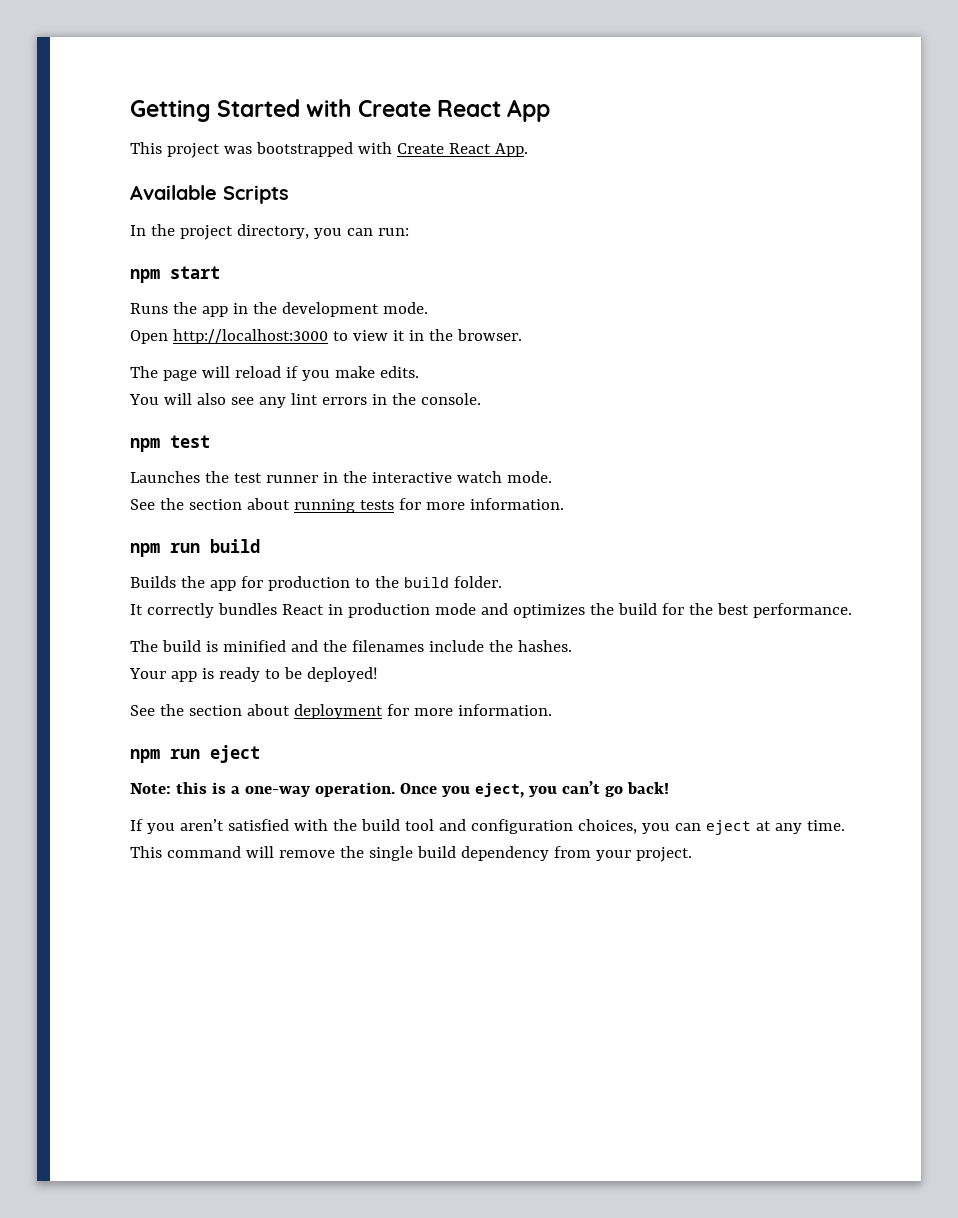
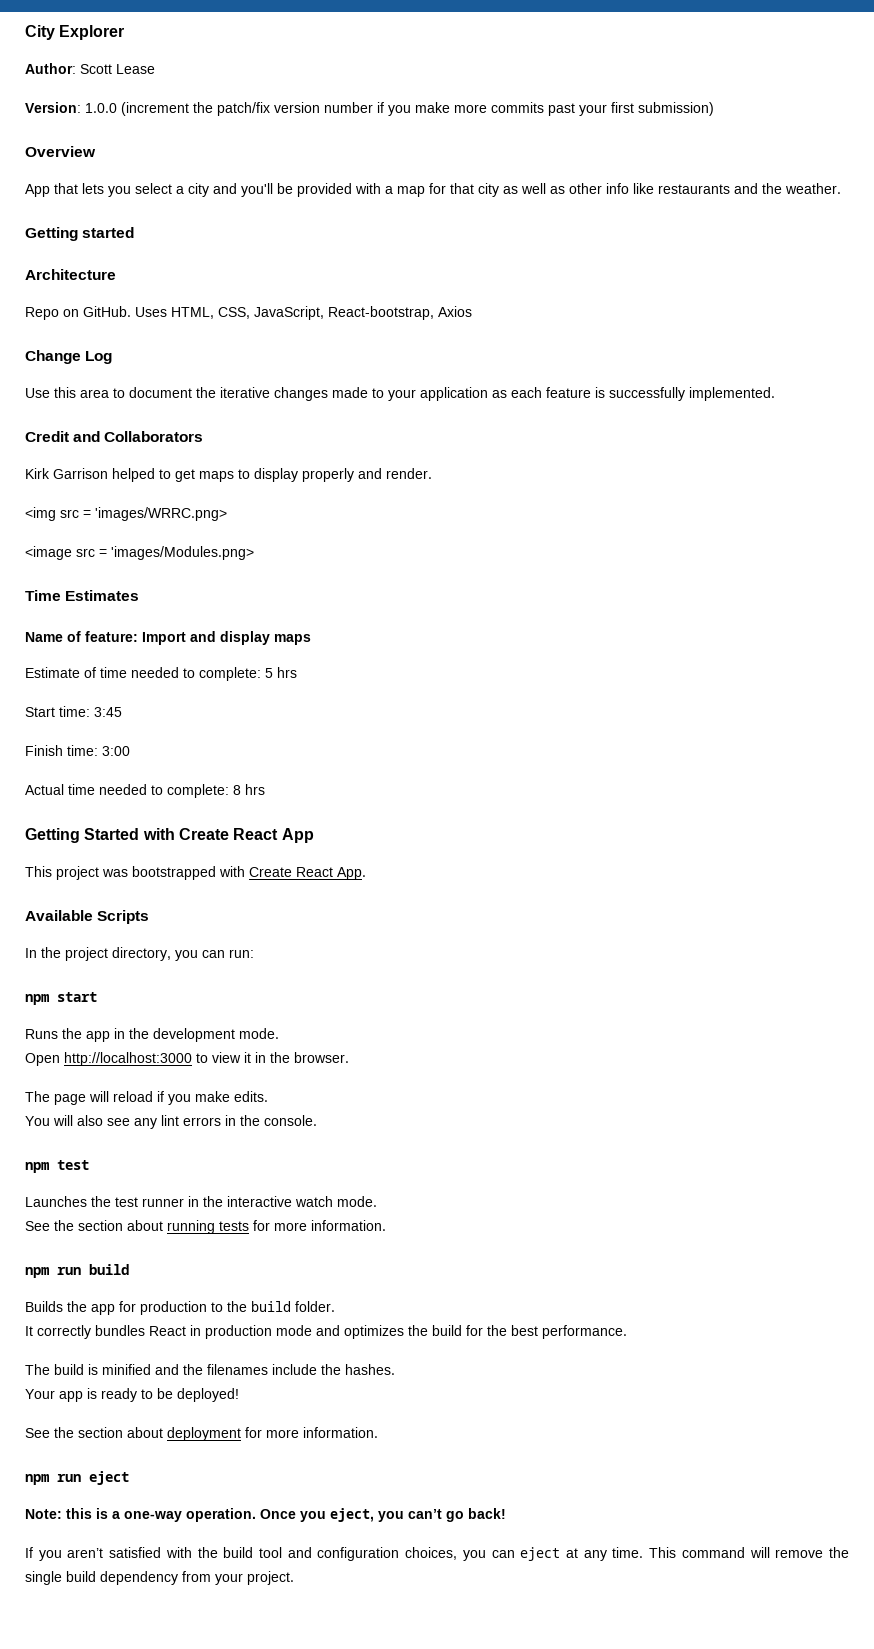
(130, 111) none -> [25,25,125,40] [25,63,155,74] [25,102,714,116] [25,146,96,157] [25,183,841,197] [25,227,135,241] [25,269,116,280] [25,306,472,320] [25,350,113,364] [25,387,775,401] [25,431,204,442] [25,468,432,482] [25,507,227,521] [25,546,254,560] [25,590,140,601] [25,631,311,645] [25,667,297,681] [25,706,122,717] [25,745,130,756] [25,784,265,798] City Explorer // Author: Scott Lease // Version: 1.0.0 (increment the patch/fix version number if you make more commits past your first submission) // Overview // App that lets you select a city and you'll be provided with a map for that city as well as other info like restaurants and the weather. // Getting started // Architecture // Repo on GitHub. Uses HTML, CSS, JavaScript, React-bootstrap, Axios // Change Log // Use this area to document the iterative changes made to your application as each feature is successfully implemented. // Credit and Collaborators // Kirk Garrison helped to get maps to display properly and render. // <img src = 'images/WRRC.png> // <image src = 'images/Modules.png> // Time Estimates // Name of feature: Import and display maps // Estimate of time needed to complete: 5 hrs // Start time: 3:45 // Finish time: 3:00 // Actual time needed to complete: 8 hrs //

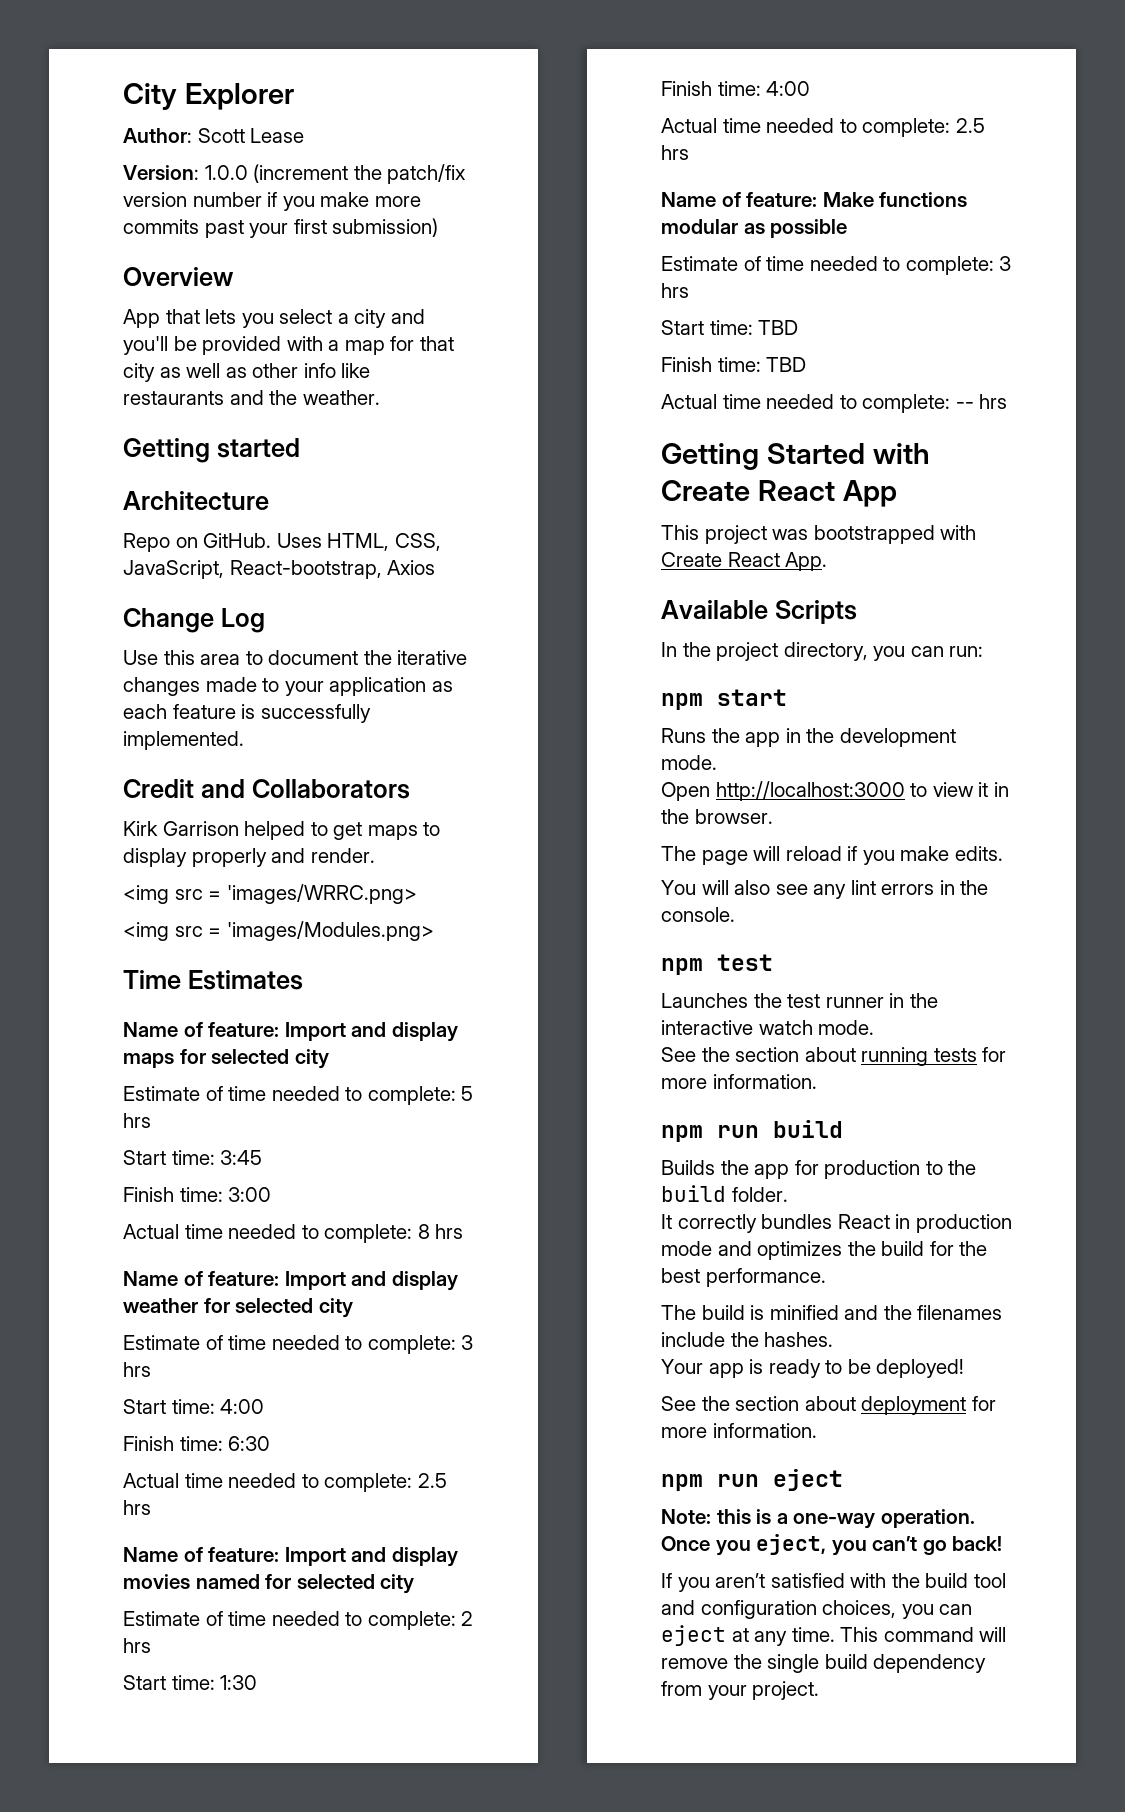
[25,546,72,560] <image -> [123,922,169,941] <img
(311, 639) none -> [179,1049,329,1069] for selected city
(265, 789) none -> [123,1271,458,1291] [123,1298,353,1318] [123,1335,474,1354] [123,1362,151,1377] [123,1399,265,1414] [123,1436,271,1451] [123,1473,447,1492] [123,1500,151,1515] [123,1547,458,1567] [123,1574,415,1594] [123,1611,474,1630] [123,1638,151,1653] [123,1675,258,1690] [661,81,811,96] [661,118,985,137] [661,145,689,160] [661,192,968,207] [661,219,848,238] [661,256,1012,275] [661,283,689,298] [661,320,799,335] [661,357,807,372] [661,394,1008,413] // Name of feature: Import and display weather for selected city // Estimate of time needed to complete: 3 hrs // Start time: 4:00 // Finish time: 6:30 // Actual time needed to complete: 2.5 hrs // Name of feature: Import and display movies named for selected city // Estimate of time needed to complete: 2 hrs // Start time: 1:30 // Finish time: 4:00 // Actual time needed to complete: 2.5 hrs // Name of feature: Make functions modular as possible // Estimate of time needed to complete: 3 hrs // Start time: TBD // Finish time: TBD // Actual time needed to complete: -- hrs

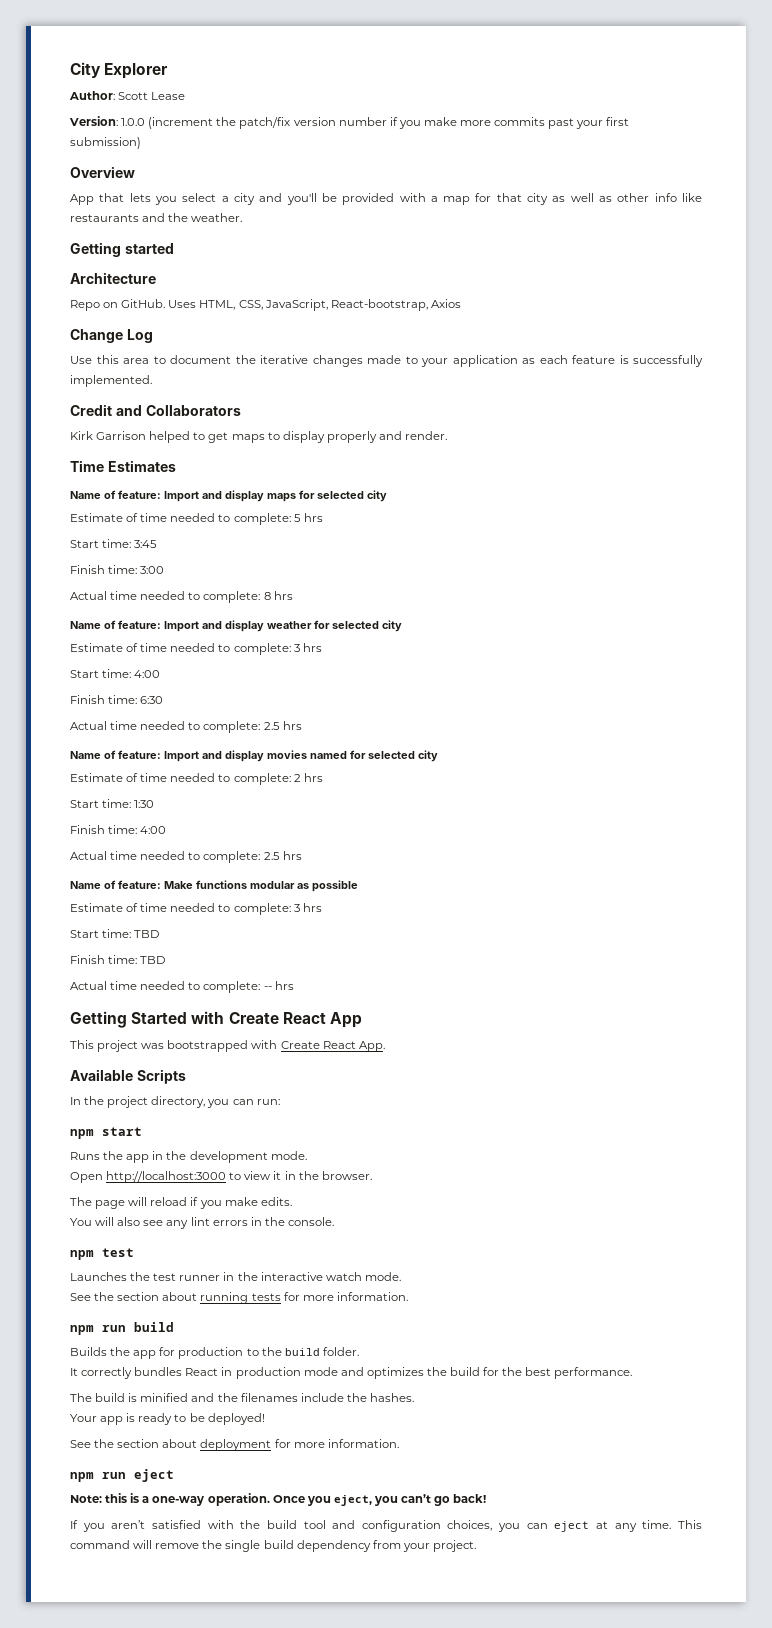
[123,884,417,904] [123,921,434,941] // <img src = 'images/WRRC.png> // <img src = 'images/Modules.png> -> (448, 435) none

